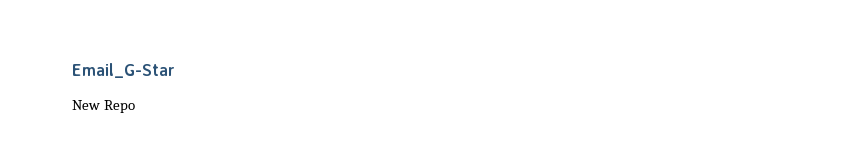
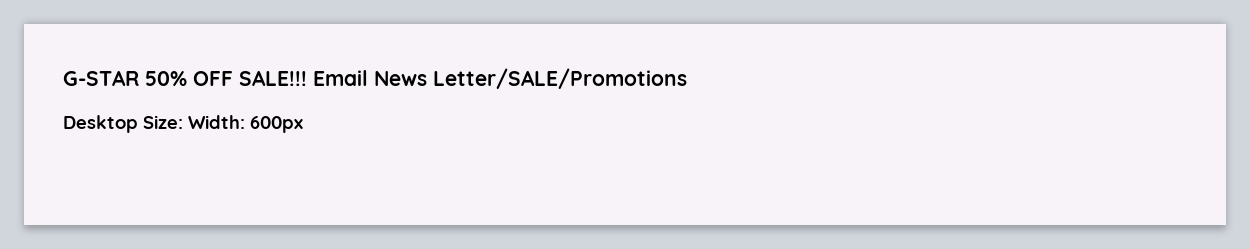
[72,63,175,78] [72,100,135,113] Email_G-Star // New Repo -> [63,68,687,89] [63,115,303,133] G-STAR 50% OFF SALE!!! Email News Letter/SALE/Promotions // Desktop Size: Width: 600px

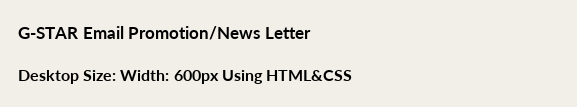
[145,68,687,89] 50% OFF SALE!!! Email News Letter/SALE/Promotions -> [82,26,311,40] Email Promotion/News Letter
(303, 124) none -> [221,70,352,84] Using HTML&CSS

